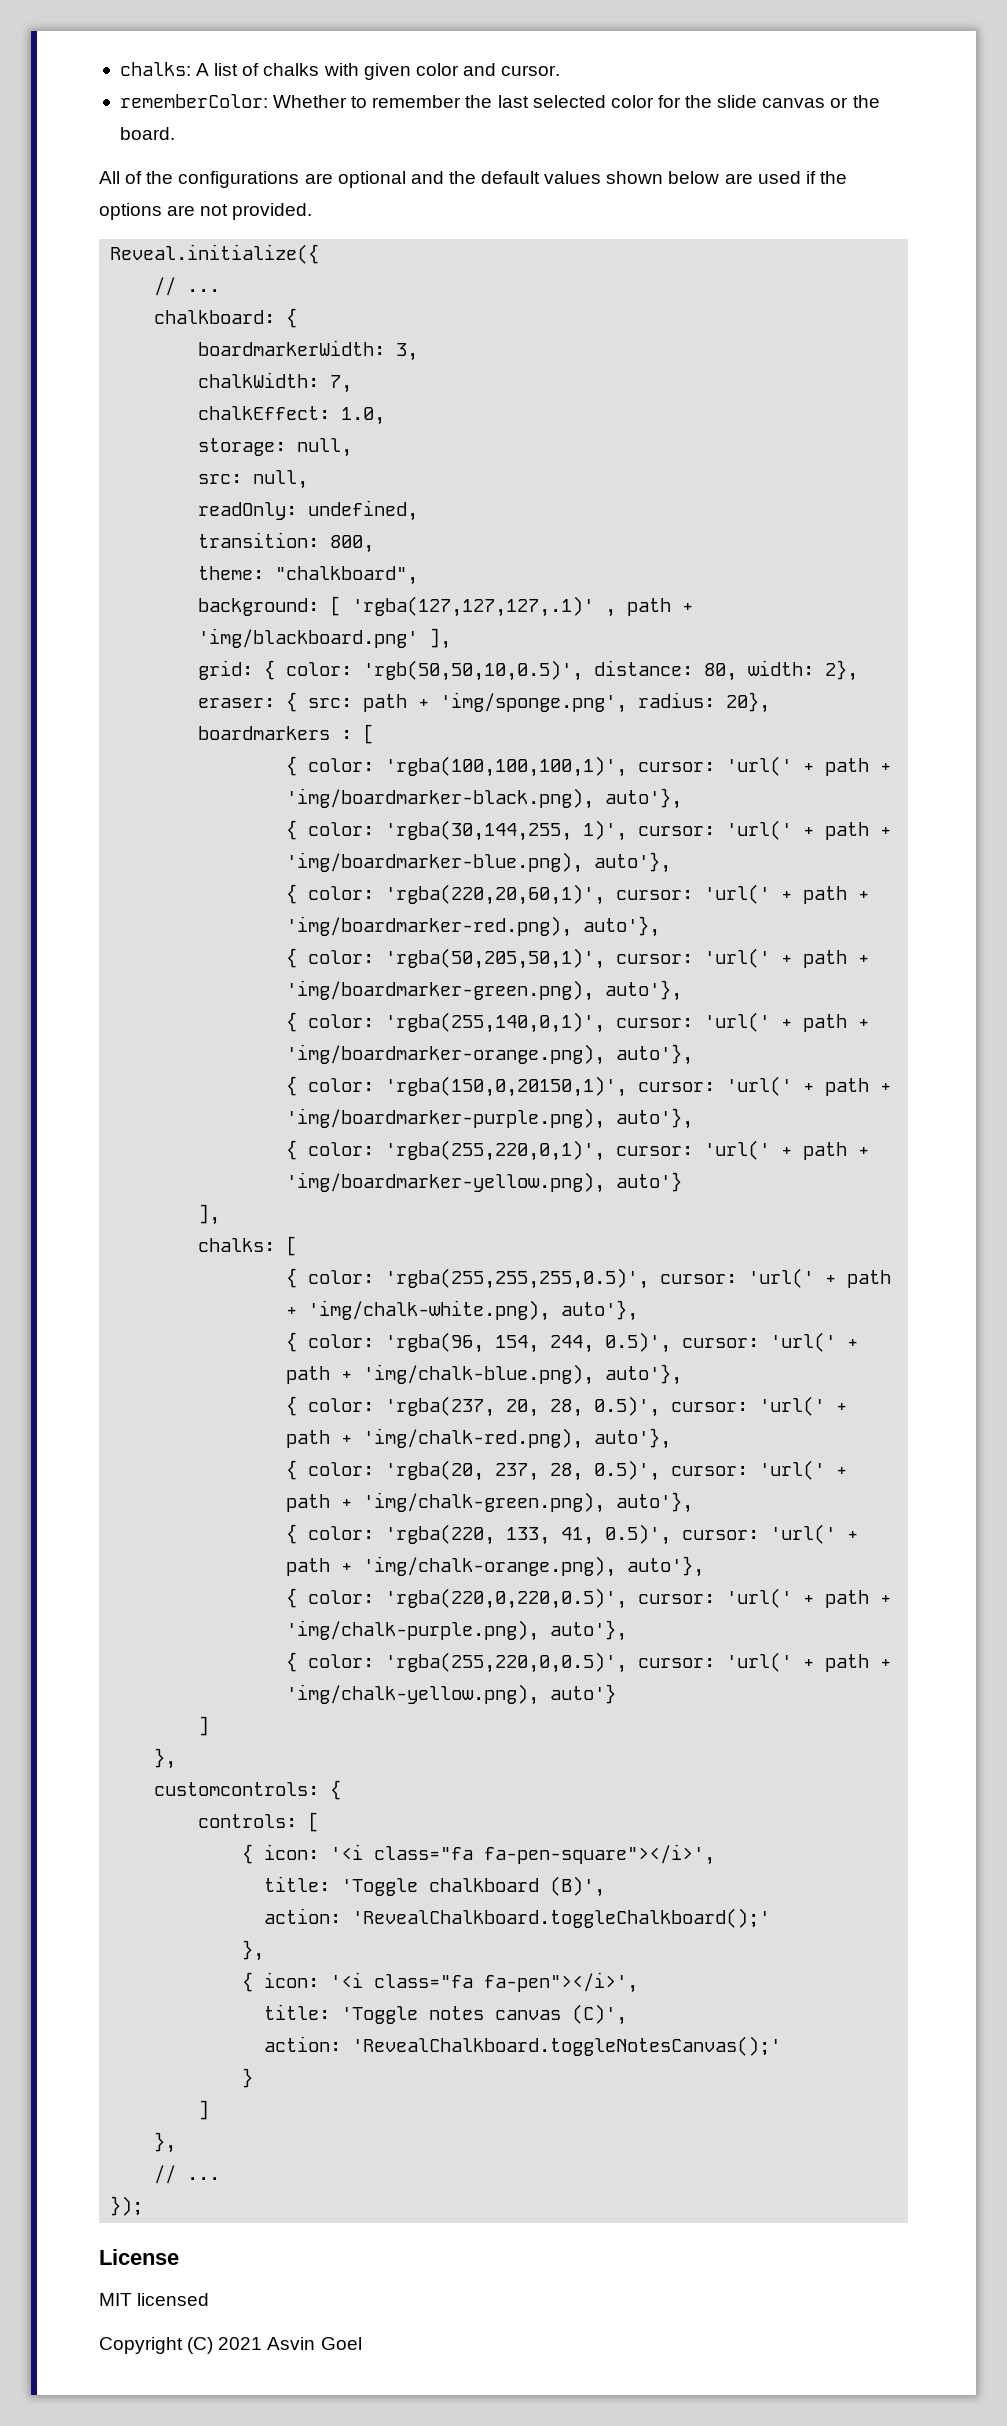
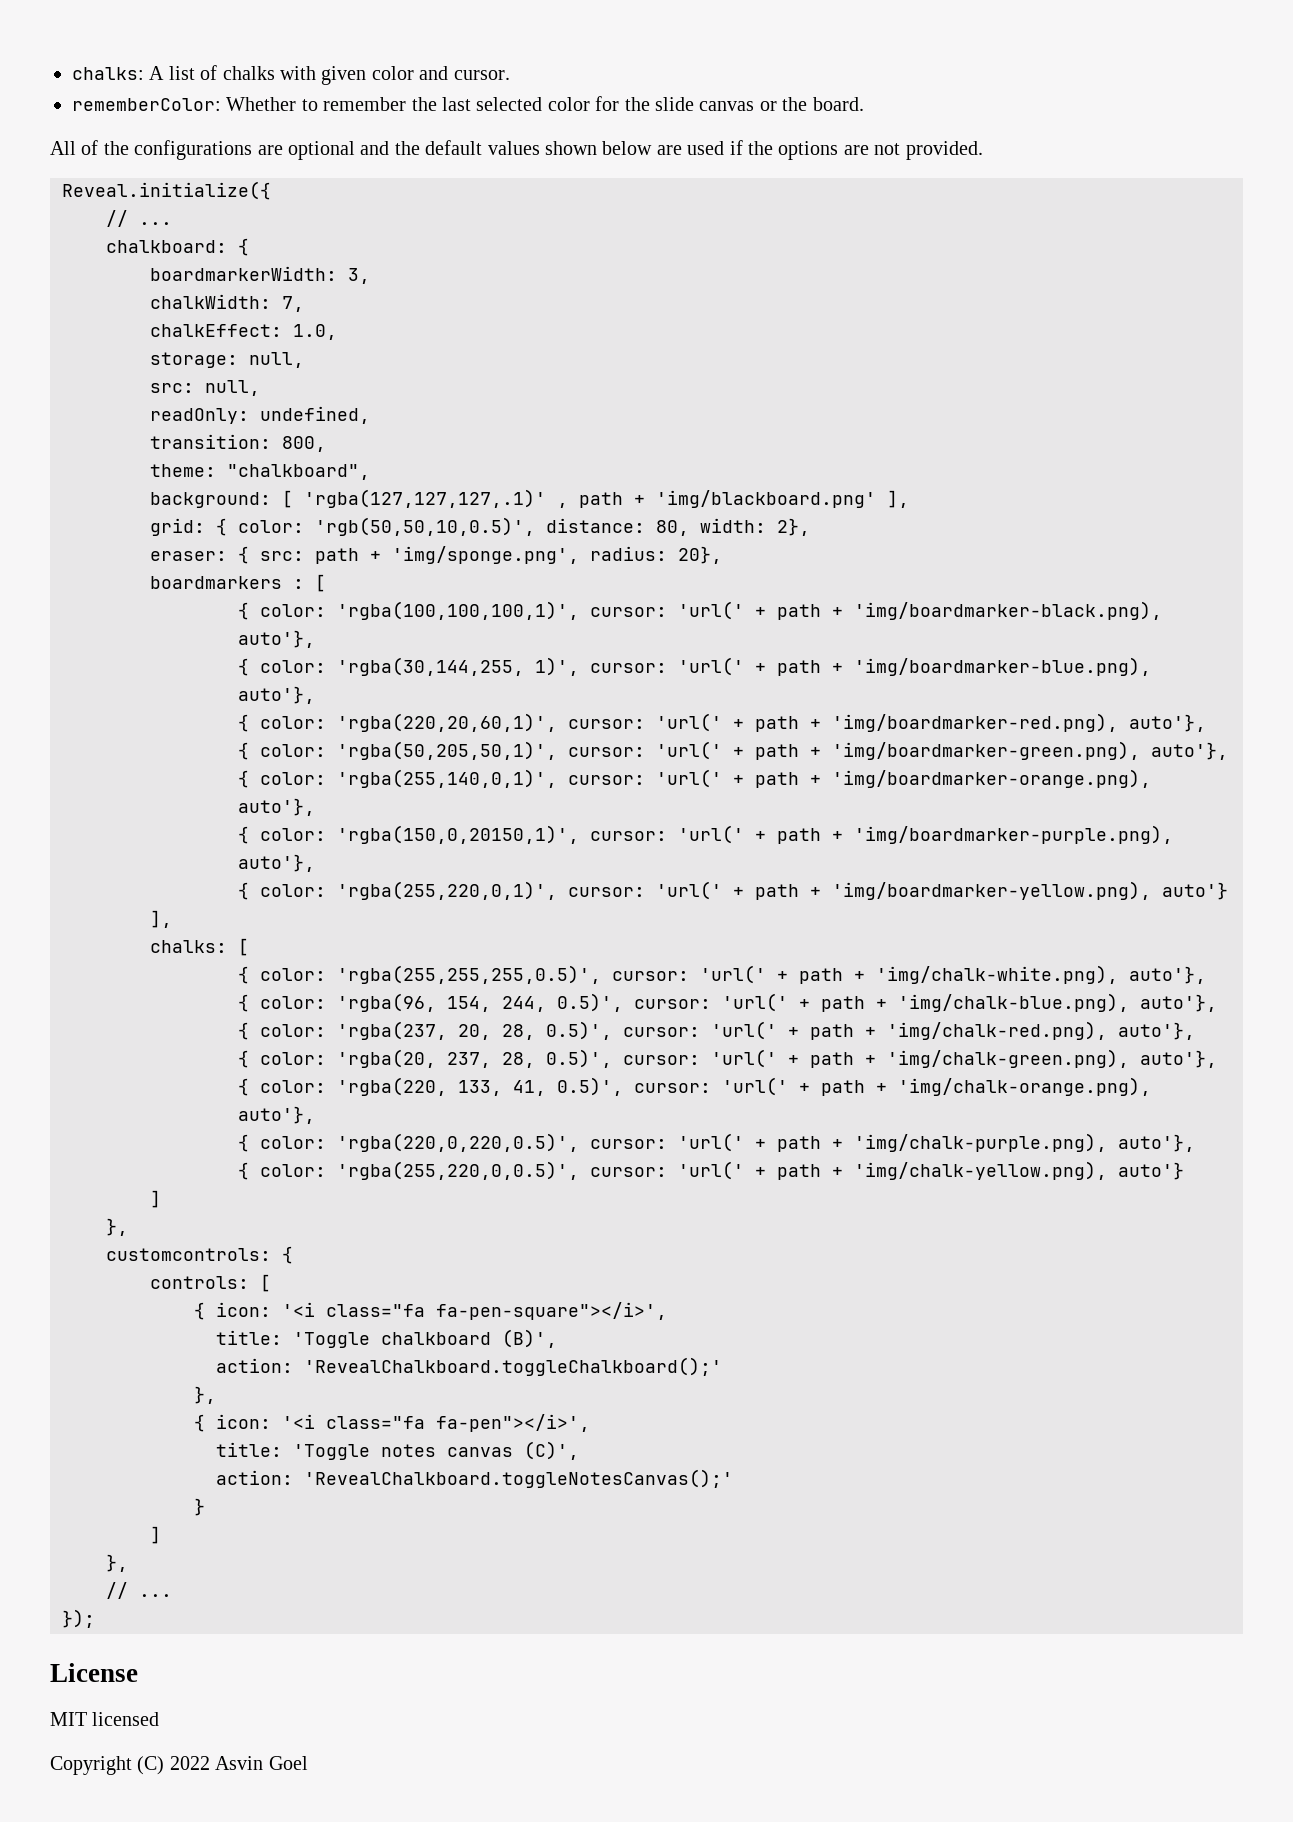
[218,2337,263,2350] 2021 -> [169,1756,210,1770] 2022

